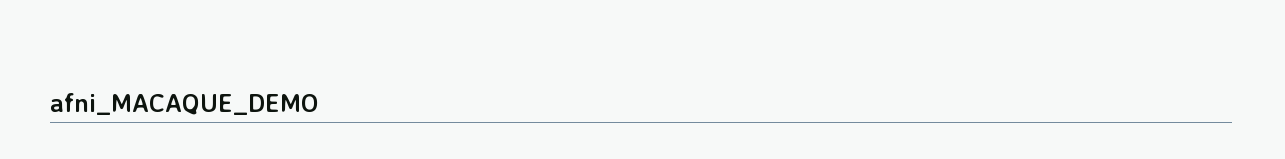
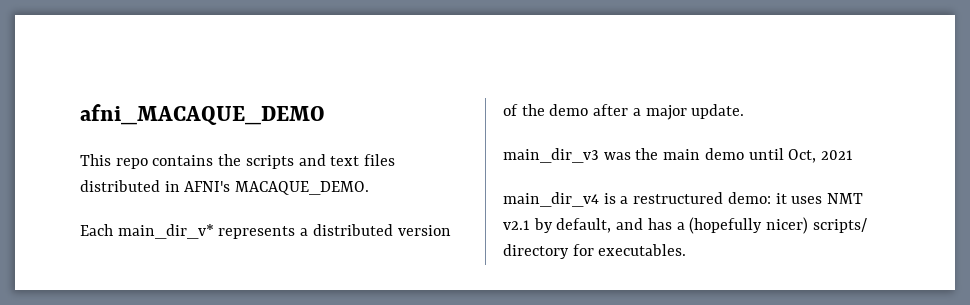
(319, 104) none -> [80,154,396,169] [80,180,370,195] [80,224,451,239] [503,104,745,120] [503,148,854,163] [503,192,864,207] [503,217,867,234] [503,244,687,259] // This repo contains the scripts and text files distributed in AFNI's MACAQUE_DEMO. // Each main_dir_v* represents a distributed version of the demo after a major update. // main_dir_v3 was the main demo until Oct, 2021 // main_dir_v4 is a restructured demo: it uses NMT v2.1 by default, and has a (hopefully nicer) scripts/ directory for executables.

